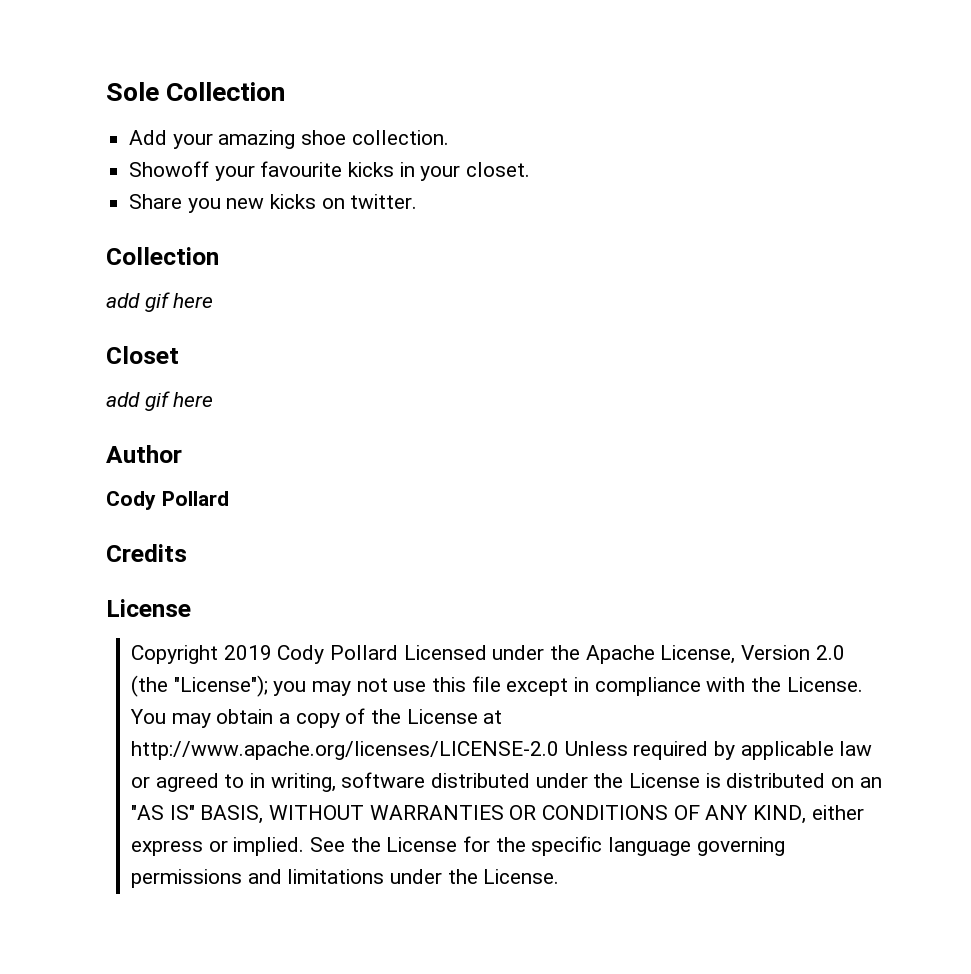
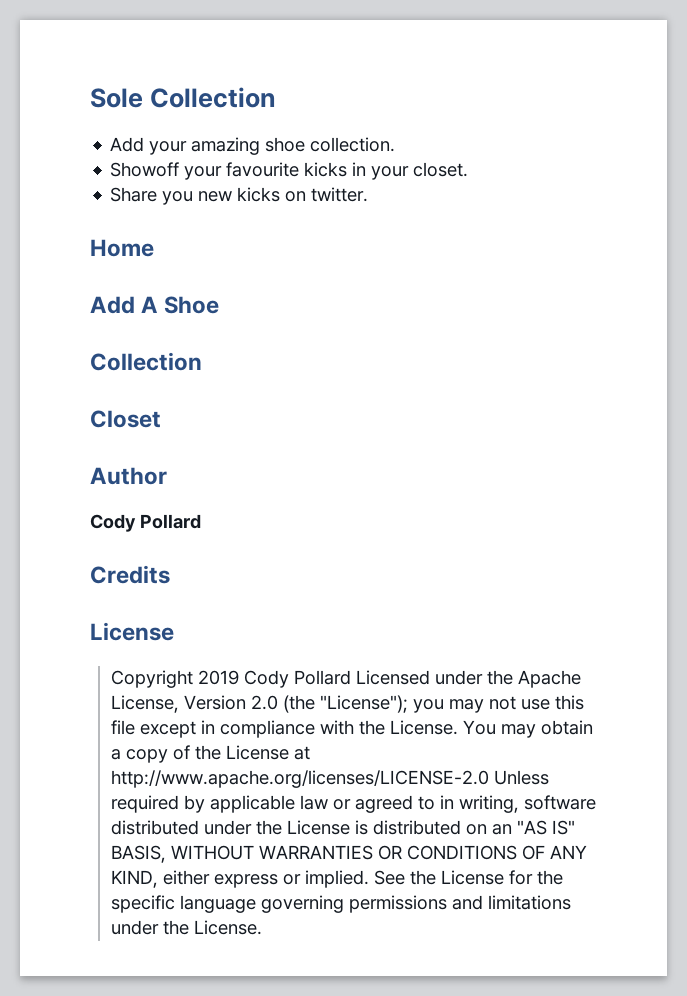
[106,247,219,265] [106,292,214,312] [106,346,179,364] [106,391,214,411] Collection // add gif here // Closet // add gif here -> [90,239,154,257] [90,296,220,314] [90,352,202,371] [90,410,161,428] Home // Add A Shoe // Collection // Closet

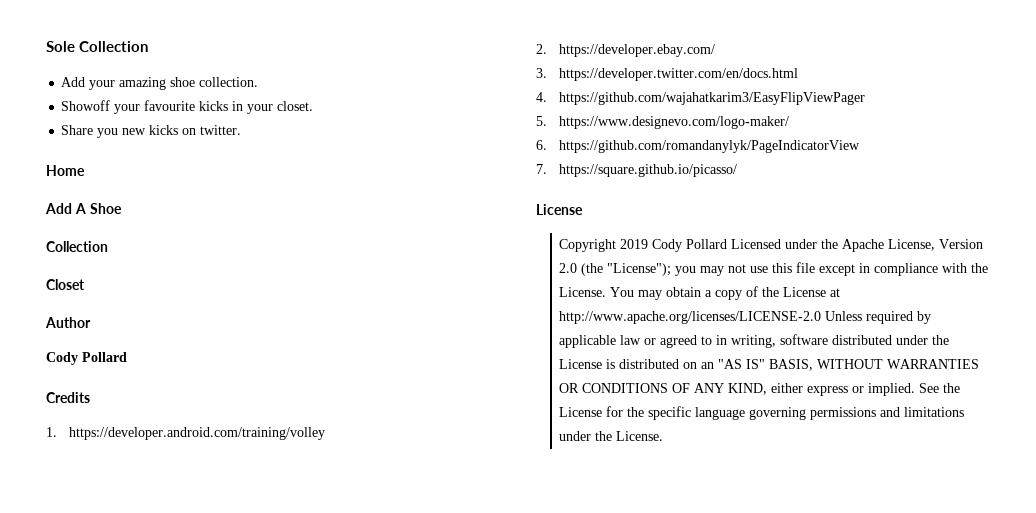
(170, 574) none -> [46,427,326,440] [536,44,716,57] [536,68,799,81] [536,92,866,105] [536,116,790,129] [536,140,861,153] [536,164,738,177] // 1. https://developer.android.com/training/volley // 2. https://developer.ebay.com/ // 3. https://developer.twitter.com/en/docs.html // 4. https://github.com/wajahatkarim3/EasyFlipViewPager // 5. https://www.designevo.com/logo-maker/ // 6. https://github.com/romandanylyk/PageIndicatorView // 7. https://square.github.io/picasso/

